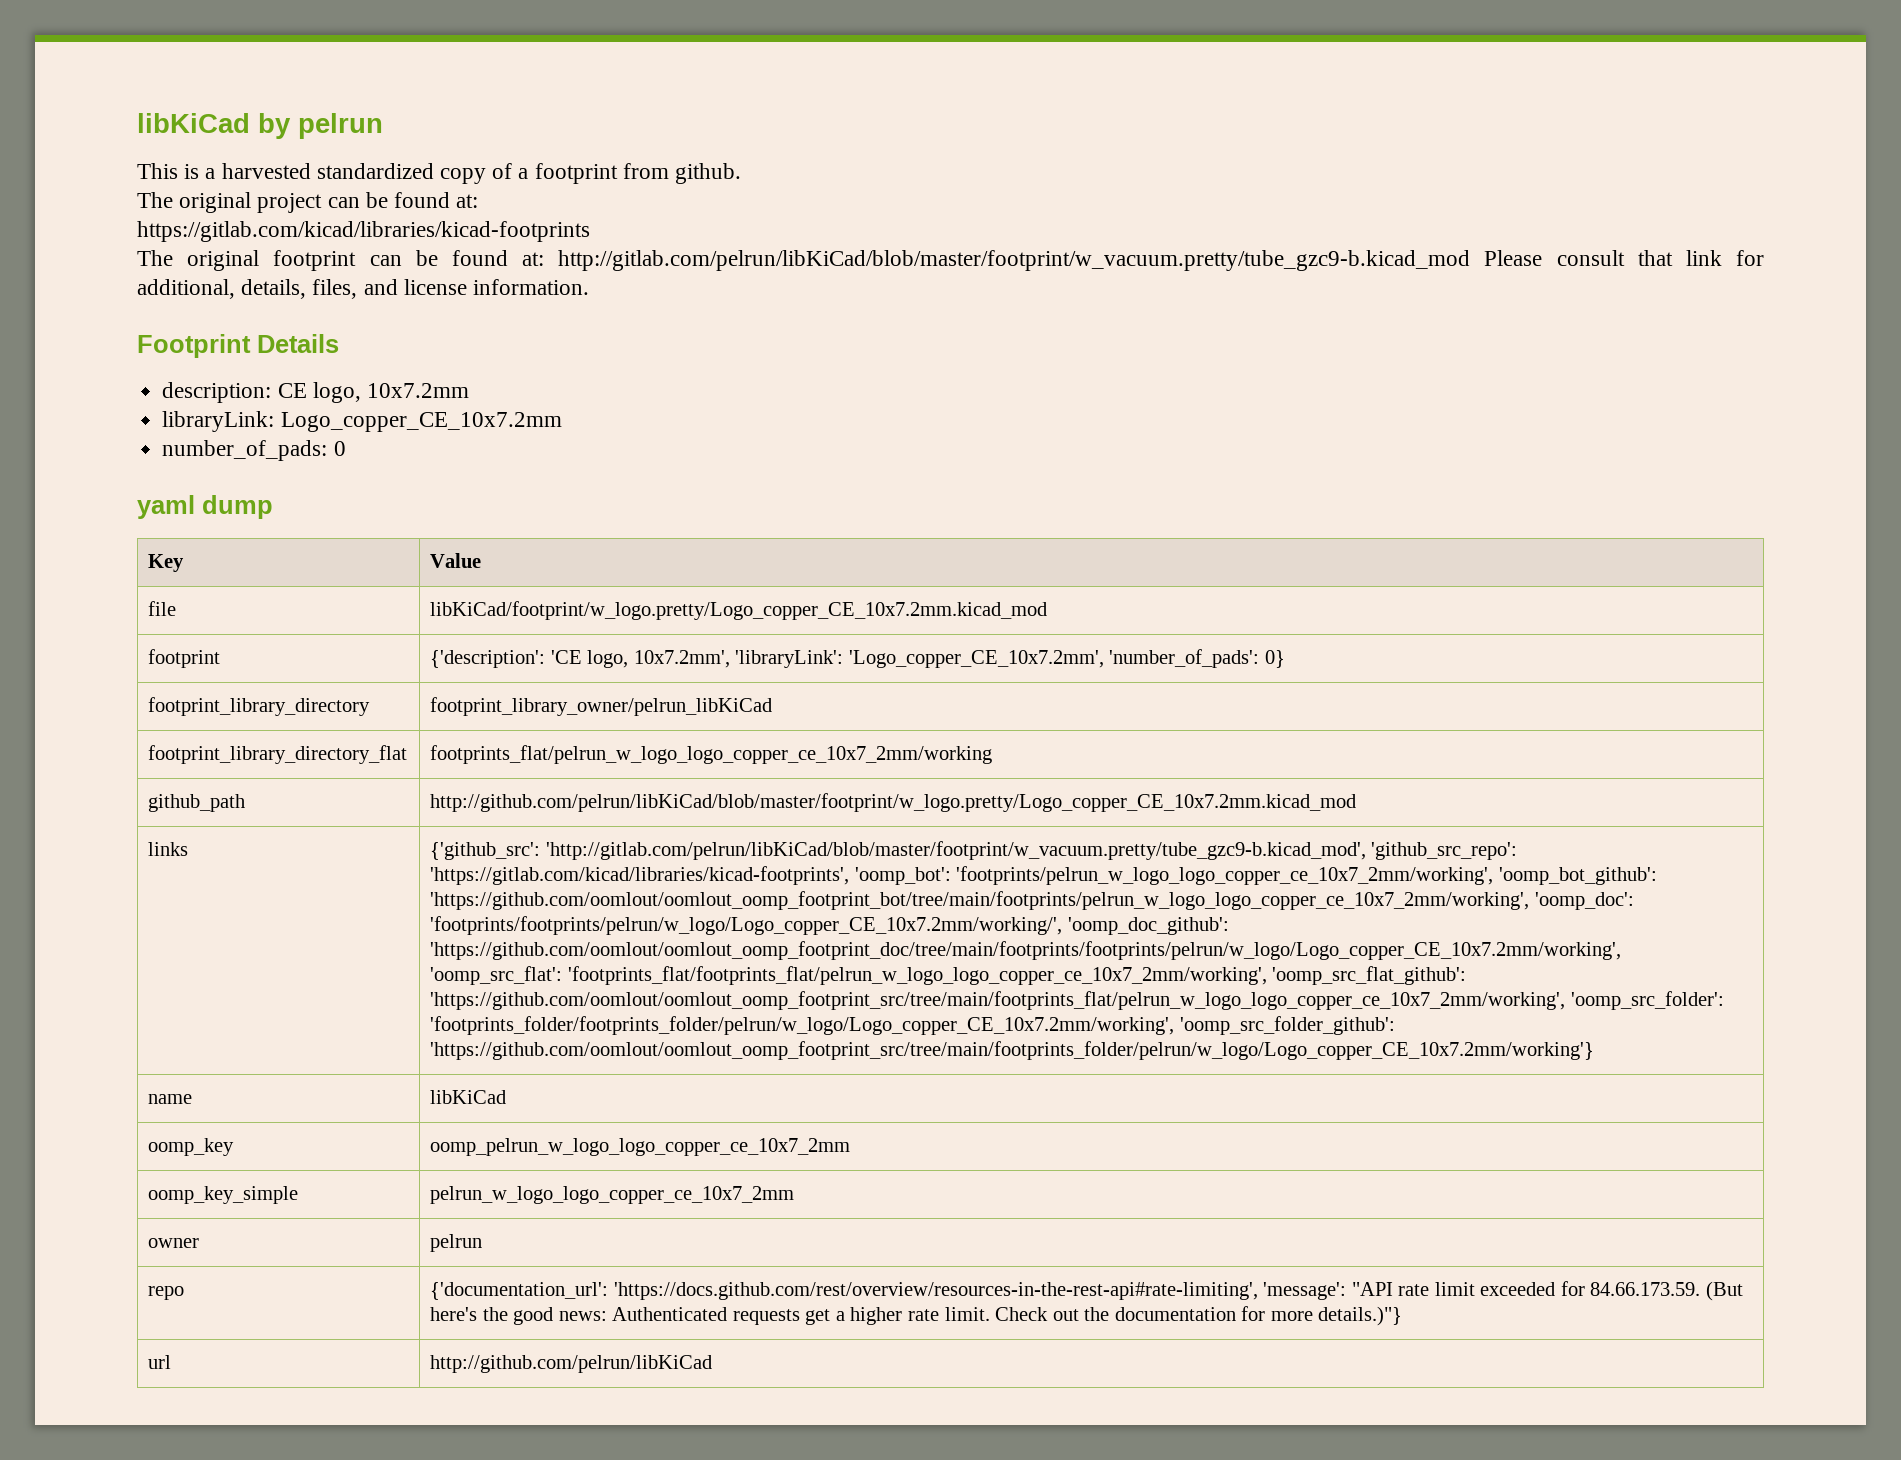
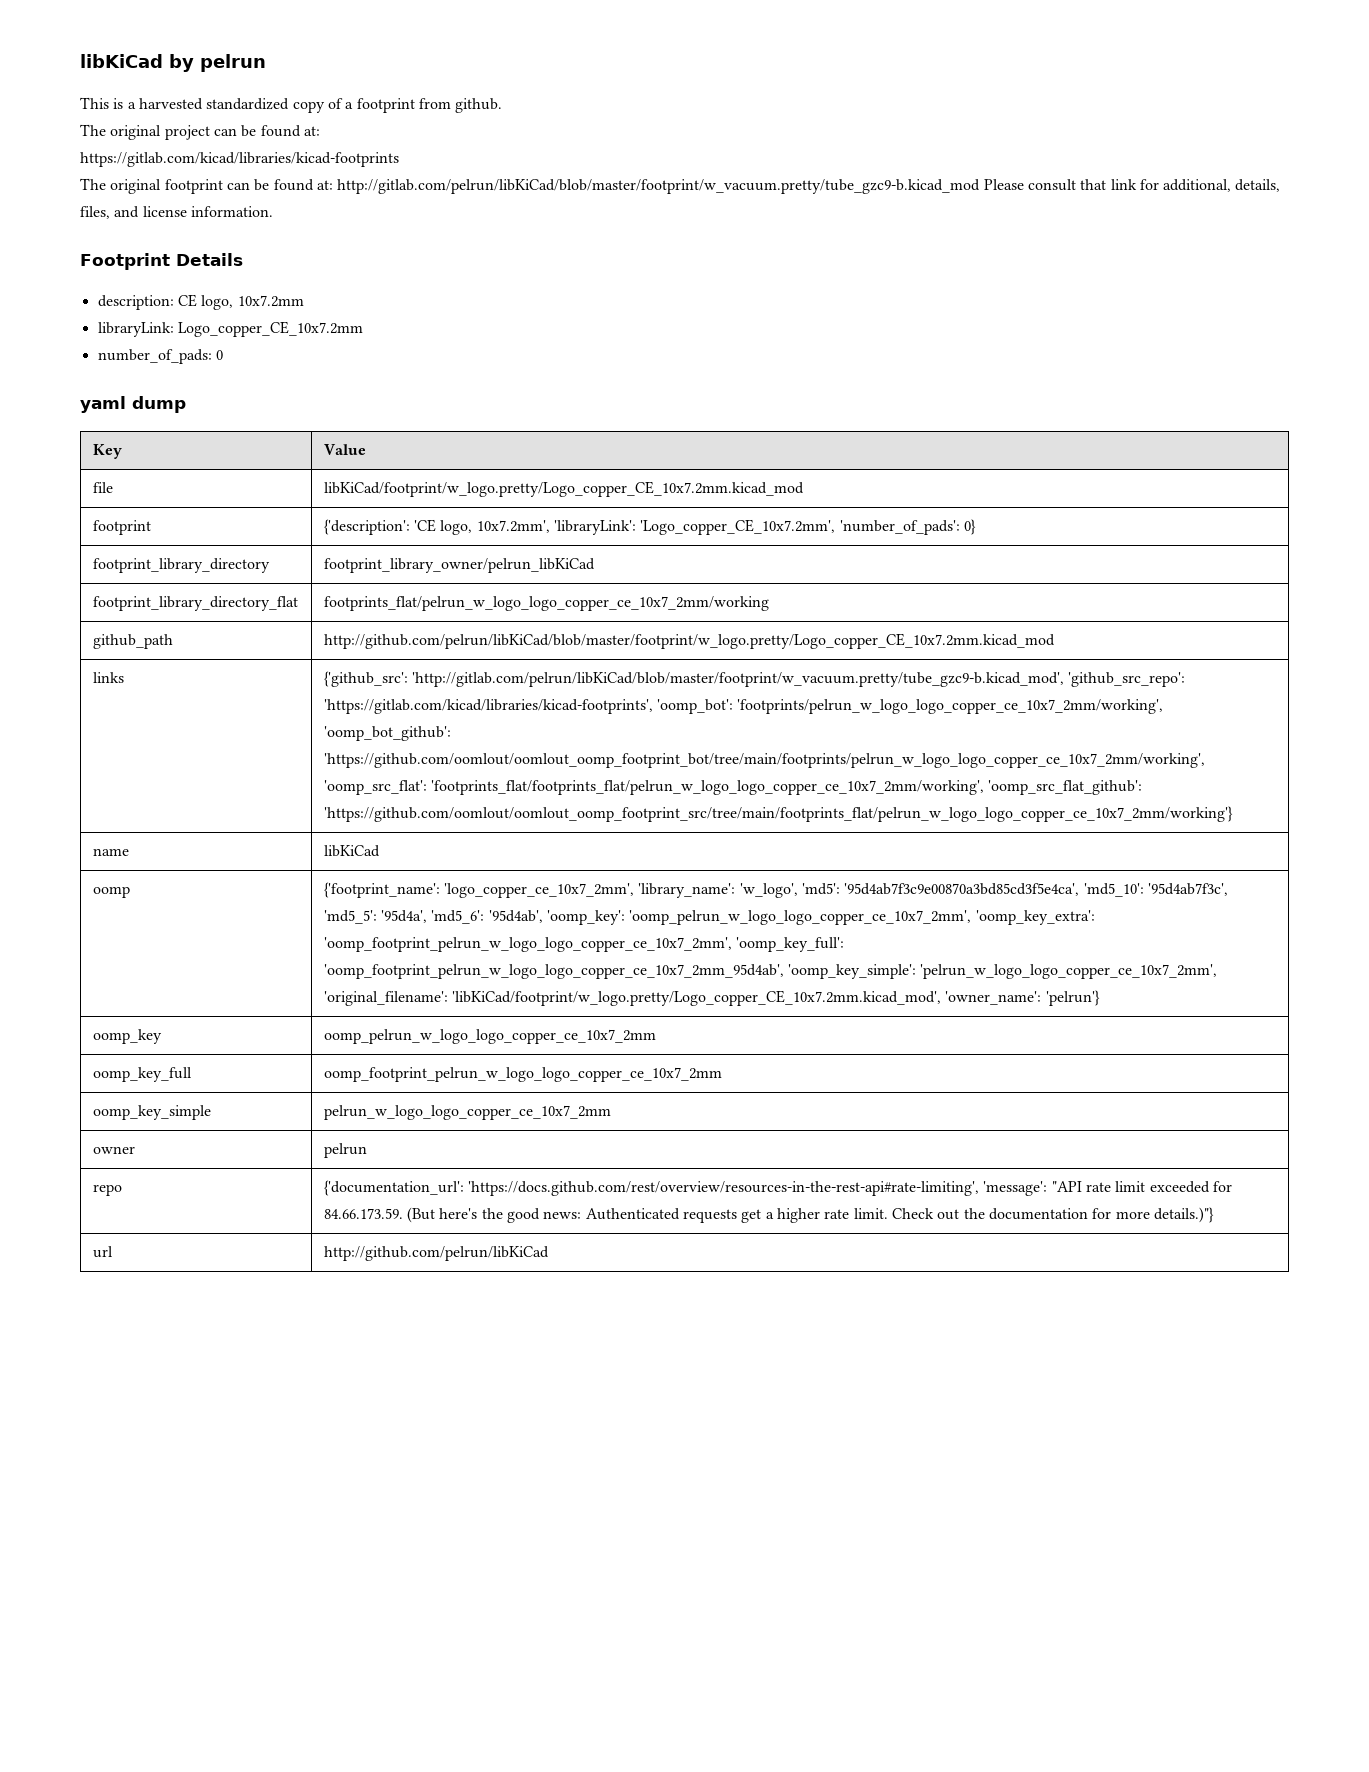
[1534,892,1634,910] [430,916,1229,935] [430,941,1622,960] [430,966,1467,985] [430,991,1724,1010] [430,1016,1395,1035] [430,1041,1595,1060] [148,1094,193,1104] [430,1090,507,1104] 'oomp_doc': 'footprints/footprints/pelrun/w_logo/Logo_copper_CE_10x7.2mm/working/', 'oomp_doc_github': 'https://github.com/oomlout/oomlout_oomp_footprint_doc/tree/main/footprints/footprints/pelrun/w_logo/Logo_copper_CE_10x7.2mm/working', 'oomp_src_flat': 'footprints_flat/footprints_flat/pelrun_w_logo_logo_copper_ce_10x7_2mm/working', 'oomp_src_flat_github': 'https://github.com/oomlout/oomlout_oomp_footprint_src/tree/main/footprints_flat/pelrun_w_logo_logo_copper_ce_10x7_2mm/working', 'oomp_src_folder': 'footprints_folder/footprints_folder/pelrun/w_logo/Logo_copper_CE_10x7.2mm/working', 'oomp_src_folder_github': 'https://github.com/oomlout/oomlout_oomp_footprint_src/tree/main/footprints_folder/pelrun/w_logo/Logo_copper_CE_10x7.2mm/working'} // name | libKiCad -> [323,780,1143,795] [323,806,1233,822] [92,848,129,856] [323,845,380,857] [92,886,130,898] [323,882,1228,898] [323,910,1095,925] [323,937,845,952] [323,964,1218,979] [323,990,1100,1006] 'oomp_src_flat': 'footprints_flat/footprints_flat/pelrun_w_logo_logo_copper_ce_10x7_2mm/working', 'oomp_src_flat_github': 'https://github.com/oomlout/oomlout_oomp_footprint_src/tree/main/footprints_flat/pelrun_w_logo_logo_copper_ce_10x7_2mm/working'} // name | libKiCad // oomp | {'footprint_name': 'logo_copper_ce_10x7_2mm', 'library_name': 'w_logo', 'md5': '95d4ab7f3c9e00870a3bd85cd3f5e4ca', 'md5_10': '95d4ab7f3c', 'md5_5': '95d4a', 'md5_6': '95d4ab', 'oomp_key': 'oomp_pelrun_w_logo_logo_copper_ce_10x7_2mm', 'oomp_key_extra': 'oomp_footprint_pelrun_w_logo_logo_copper_ce_10x7_2mm', 'oomp_key_full': 'oomp_footprint_pelrun_w_logo_logo_copper_ce_10x7_2mm_95d4ab', 'oomp_key_simple': 'pelrun_w_logo_logo_copper_ce_10x7_2mm', 'original_filename': 'libKiCad/footprint/w_logo.pretty/Logo_copper_CE_10x7.2mm.kicad_mod', 'owner_name': 'pelrun'}
(851, 1147) none -> [92,1067,192,1082] [323,1067,722,1082] // oomp_key_full | oomp_footprint_pelrun_w_logo_logo_copper_ce_10x7_2mm

